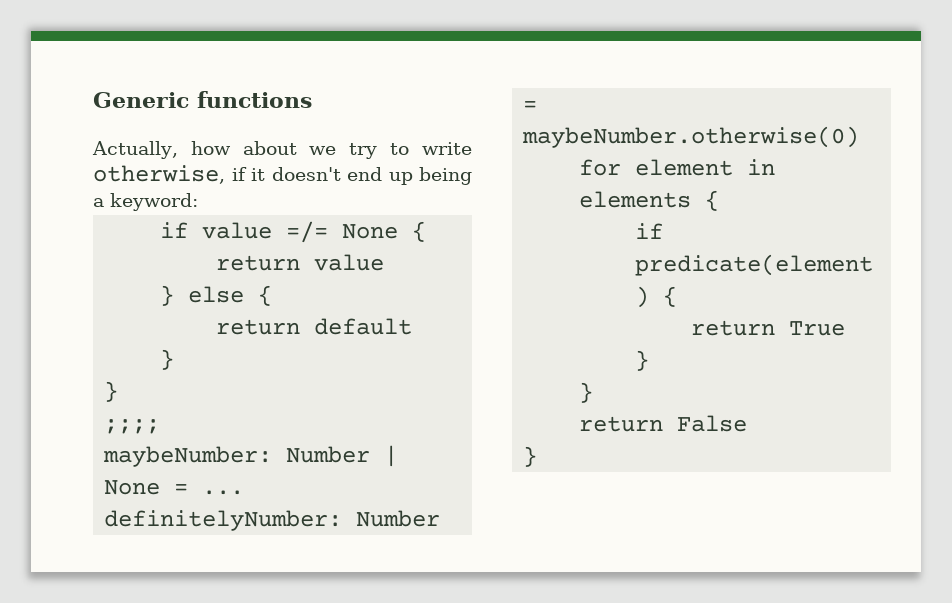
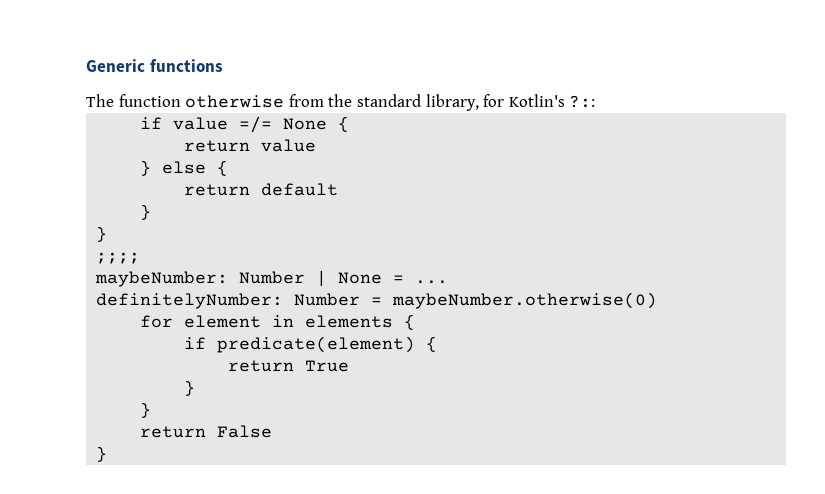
[92,141,473,159] [93,165,472,185] [93,193,198,211] Actually, how about we try to write otherwise, if it doesn't end up being a keyword: -> [86,94,596,111] The function otherwise from the standard library, for Kotlin's ?::

